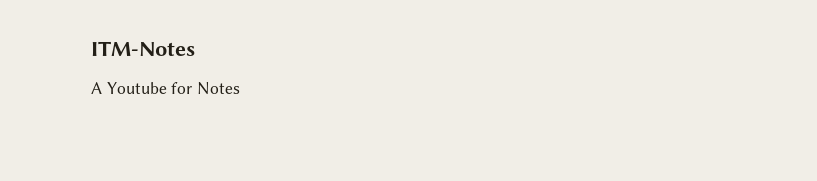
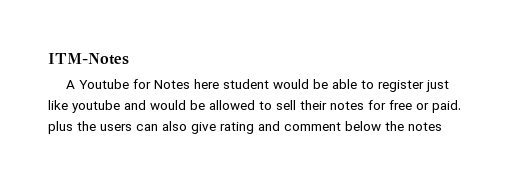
(241, 88) none -> [193,79,449,92] [48,100,461,113] [48,121,442,134] here student would be able to register just like youtube and would be allowed to sell their notes for free or paid. plus the users can also give rating and comment below the notes

